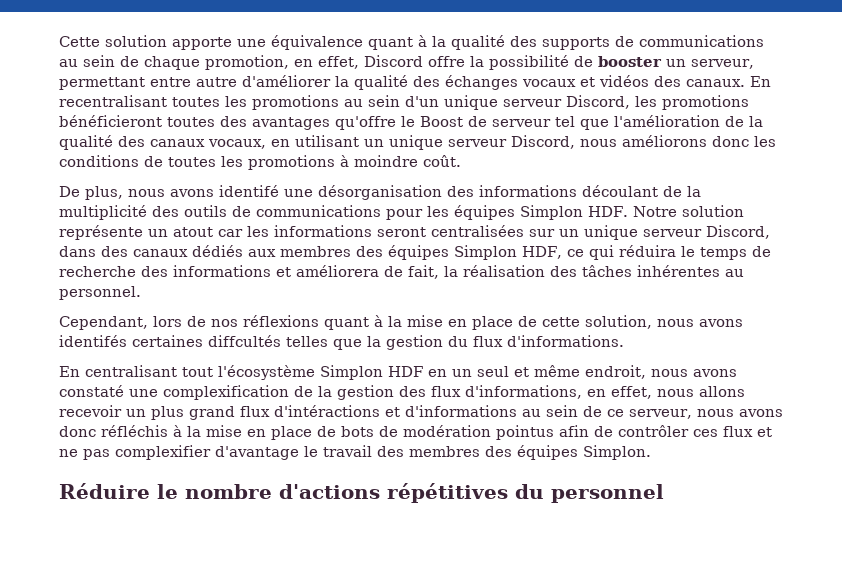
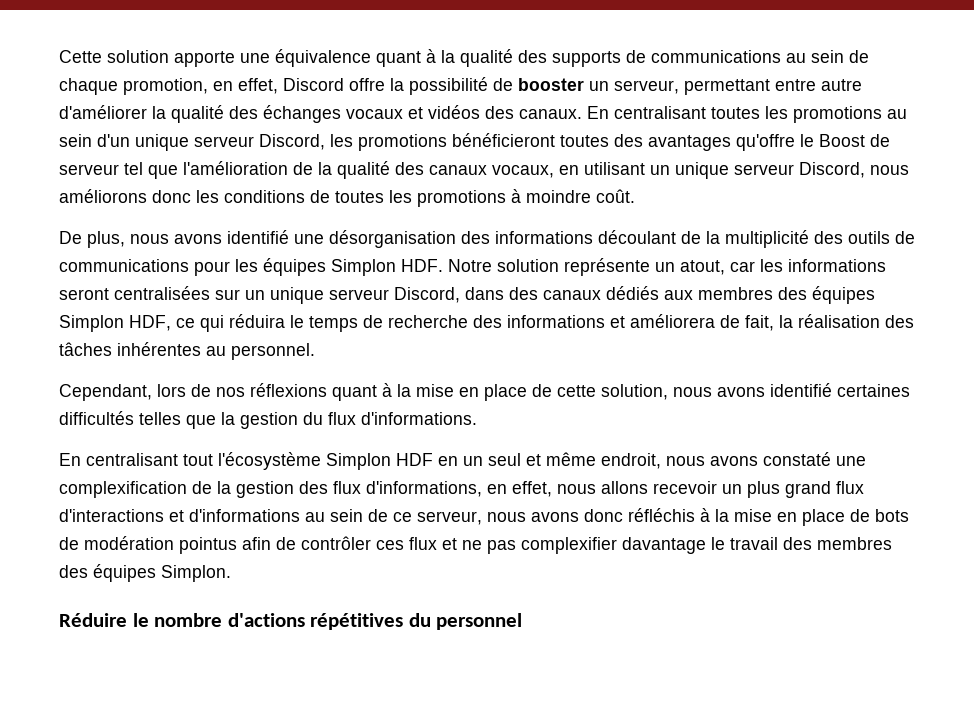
[59,95,167,107] recentralisant -> [614,106,706,119] centralisant
[219,185,279,197] identifé -> [227,230,289,244] identifié
[173,227,213,237] atout -> [680,260,725,275] atout,
[59,335,281,347] identifés certaines diffcultés -> [770,383,910,397] [59,411,134,425] identifié certaines difficultés
[274,405,380,417] d'intéractions -> [59,509,164,522] d'interactions
[215,446,299,460] d'avantage -> [622,537,706,554] davantage

